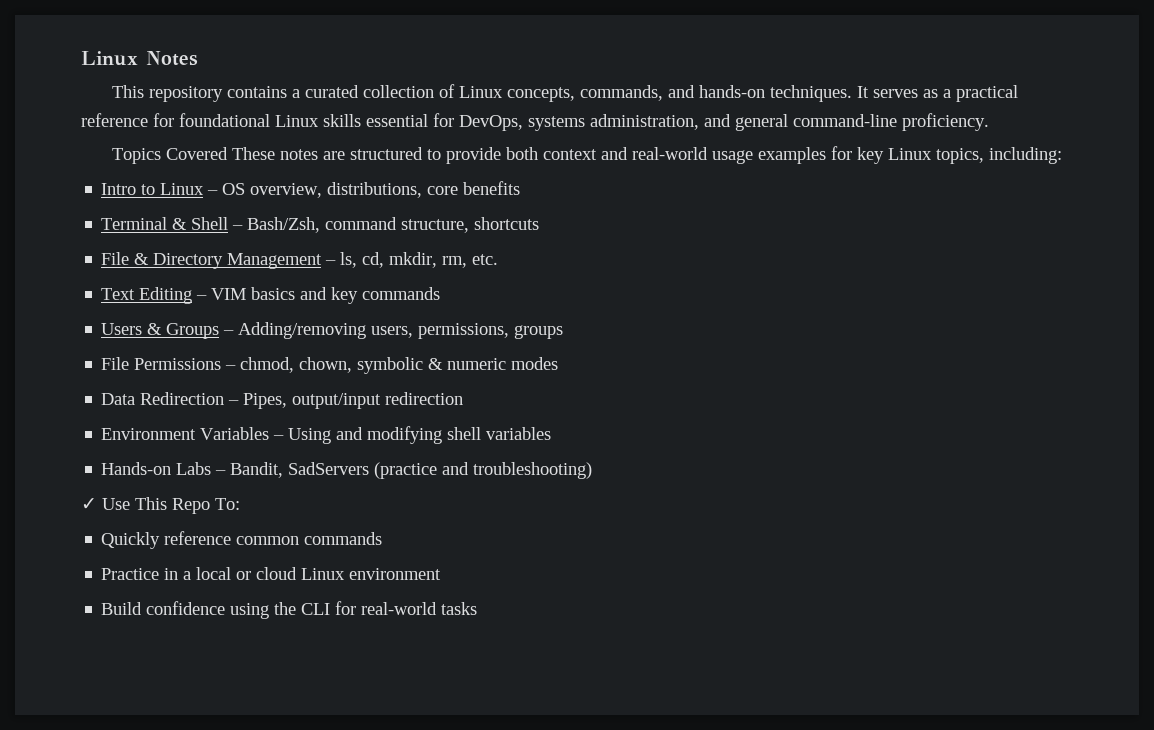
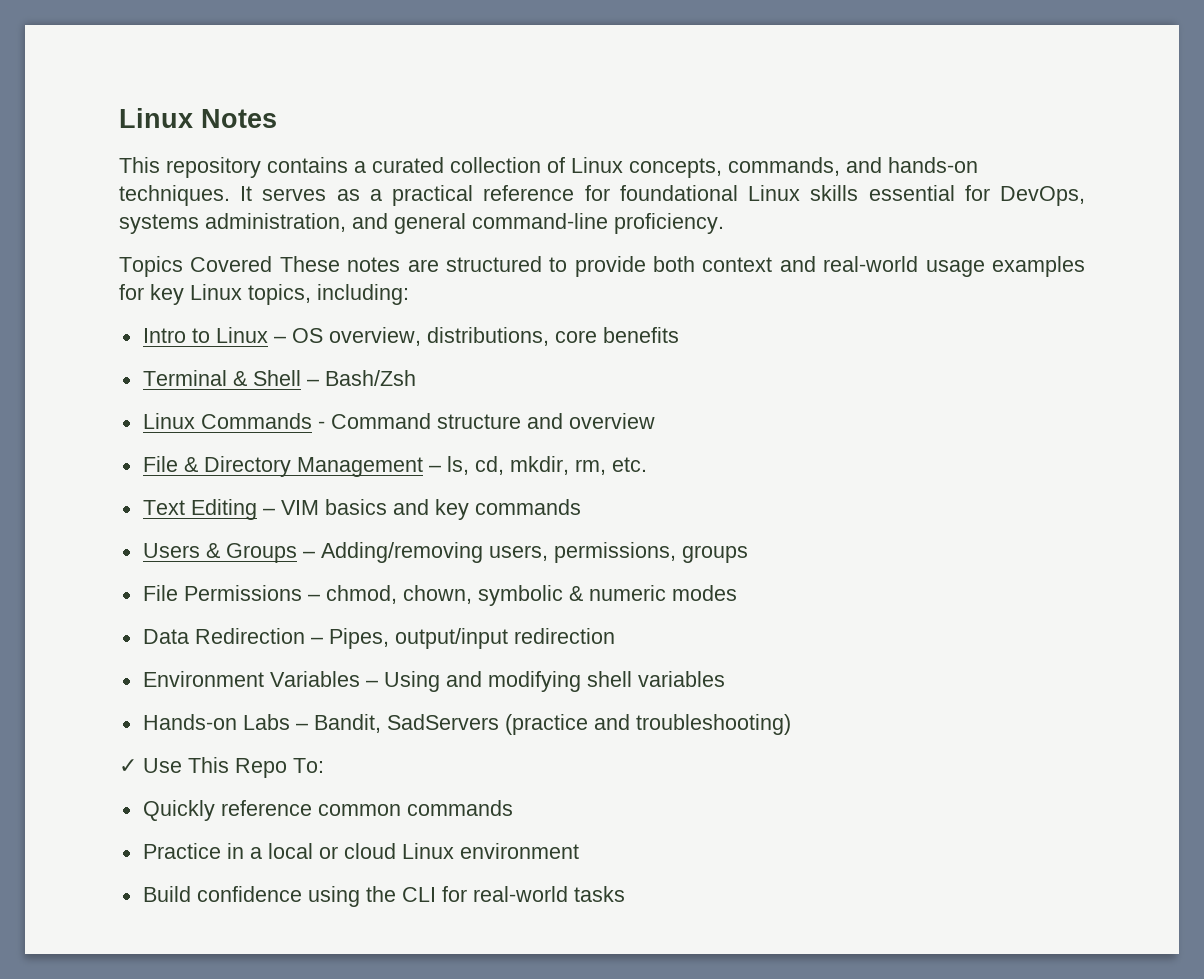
[247,217,540,233] Bash/Zsh, command structure, shortcuts -> [324,370,416,386] [142,413,655,429] Bash/Zsh // Linux Commands - Command structure and overview

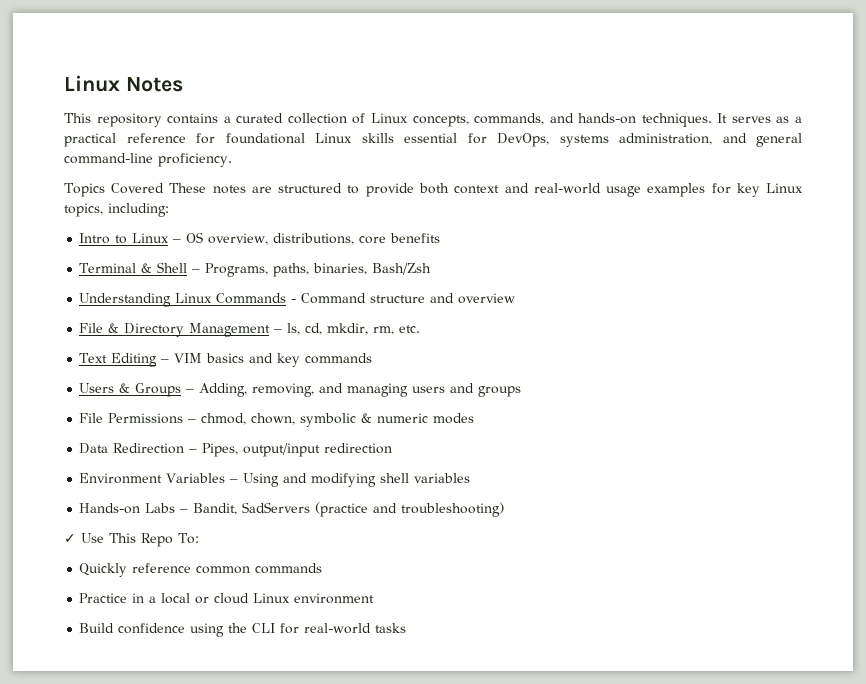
(319, 382) none -> [205,263,368,277] Programs, paths, binaries,
(416, 378) none -> [79,293,172,307] Understanding
[320,542,676,563] Adding/removing users, permissions, -> [199,383,475,397] Adding, removing, and managing users and

